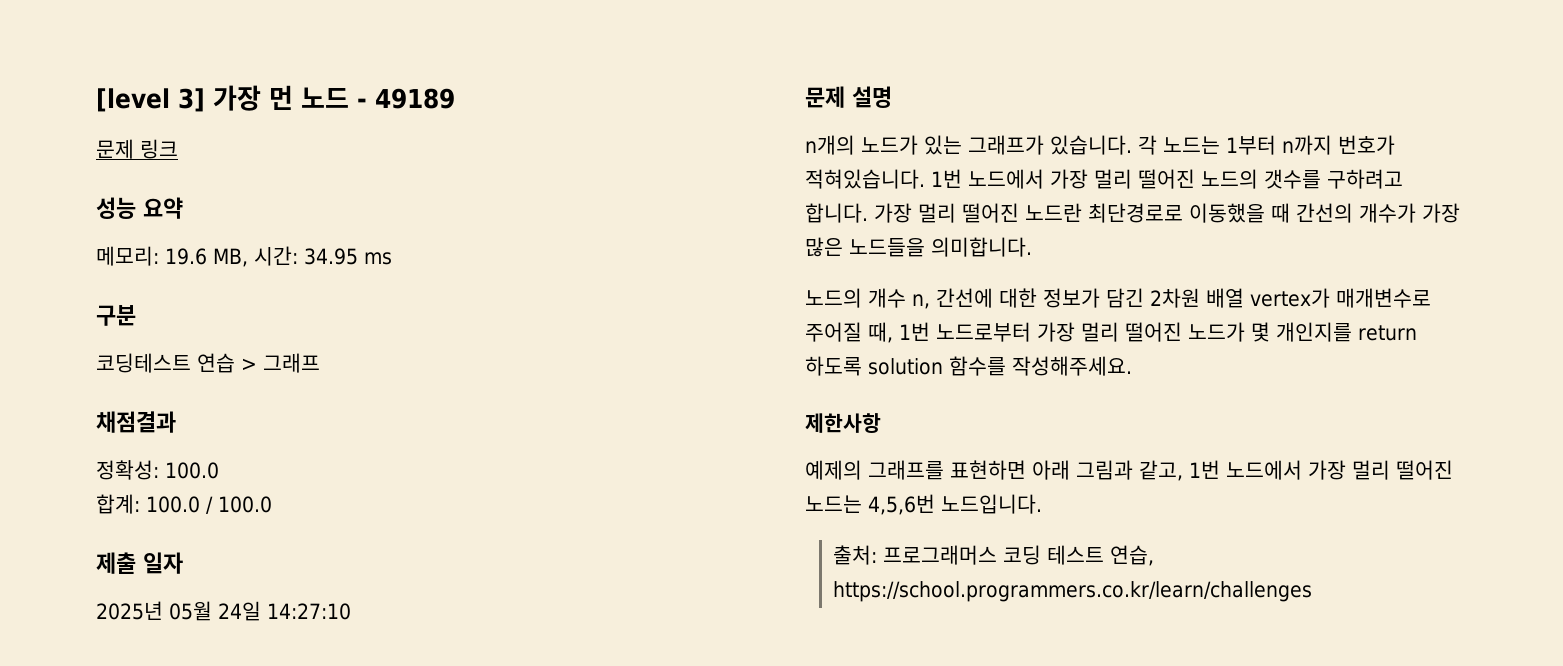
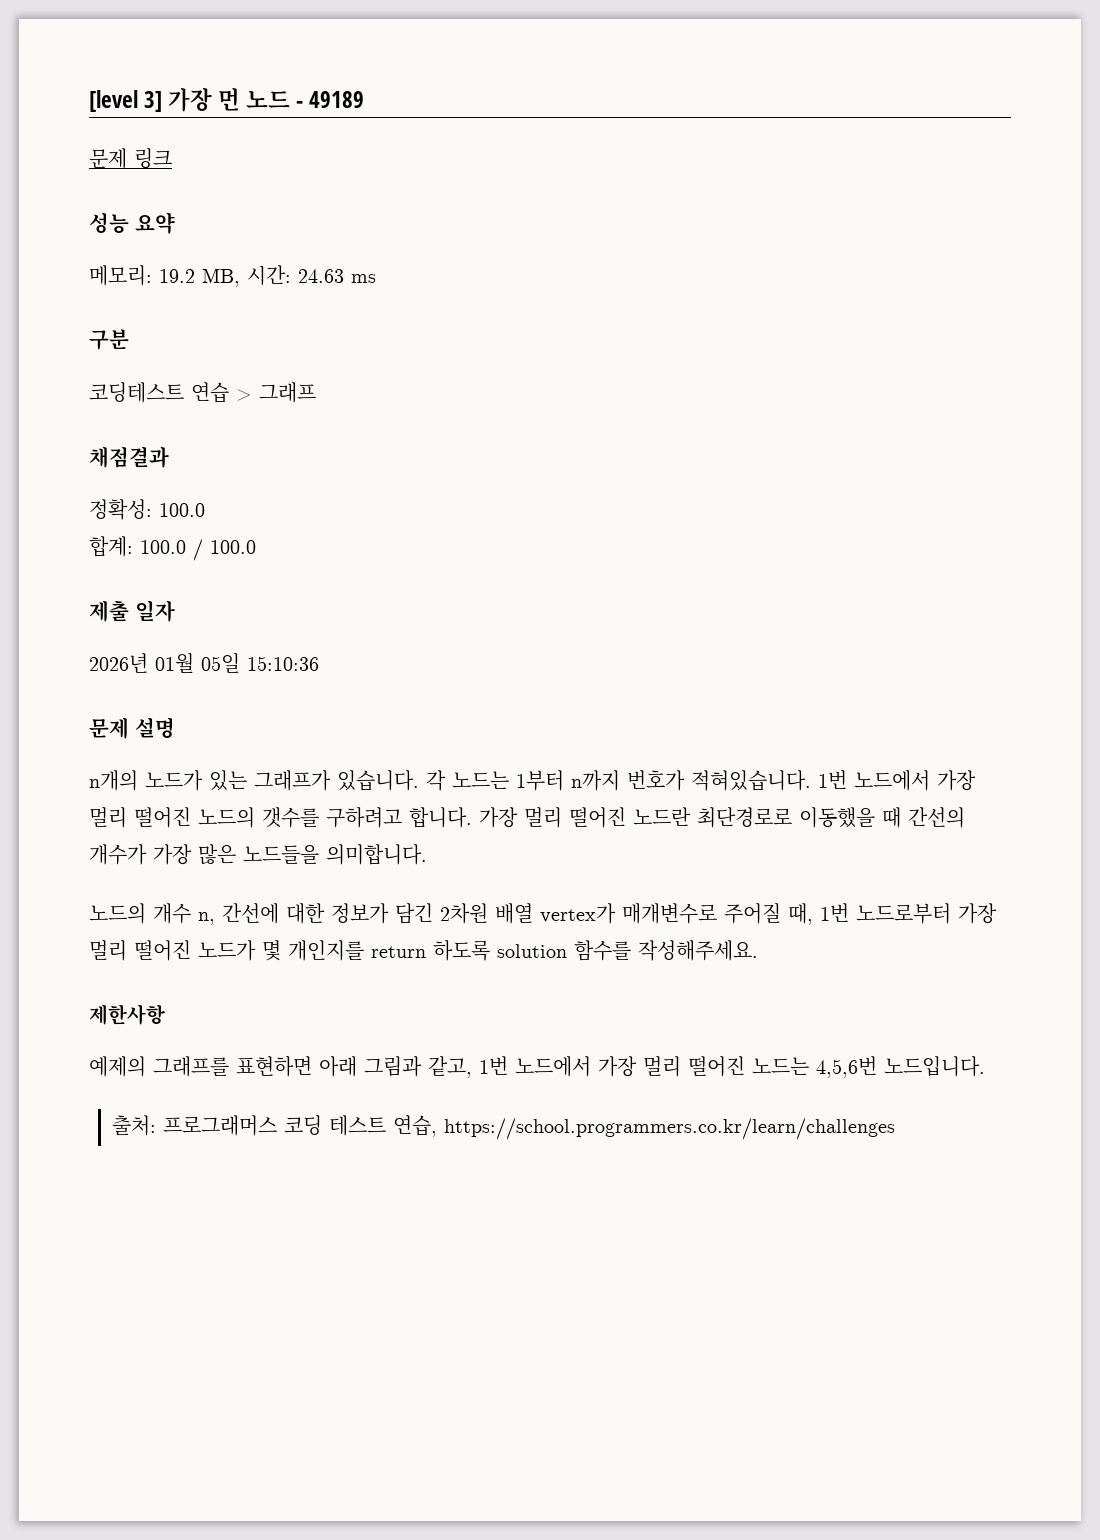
[165,248,207,265] 19.6 -> [159,269,195,283] 19.2
[304,248,358,265] 34.95 -> [298,269,344,283] 24.63
[96,601,351,621] 2025년 05월 24일 14:27:10 -> [89,652,319,673] 2026년 01월 05일 15:10:36

